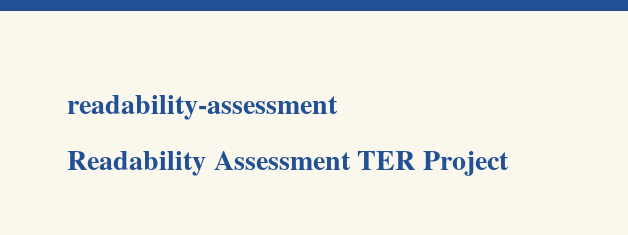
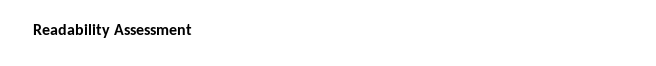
[67,95,338,120] readability-assessment // -> (33, 31) none
[357,151,509,176] TER Project -> (193, 29) none

